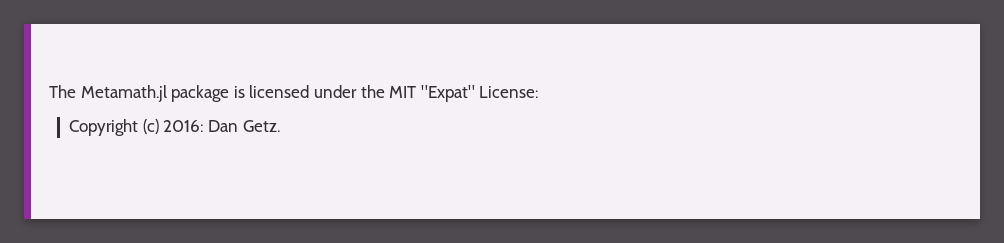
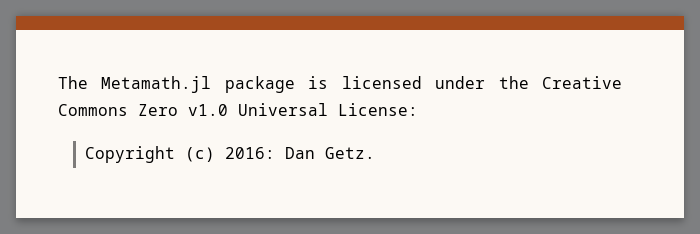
[389,85,475,102] MIT "Expat" -> [542,76,622,89] [58,103,328,116] Creative Commons Zero v1.0 Universal

